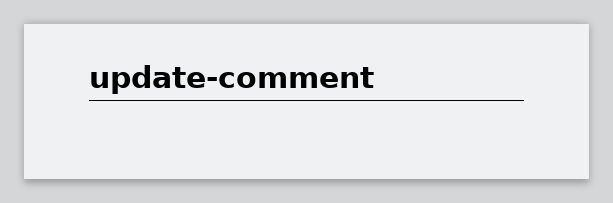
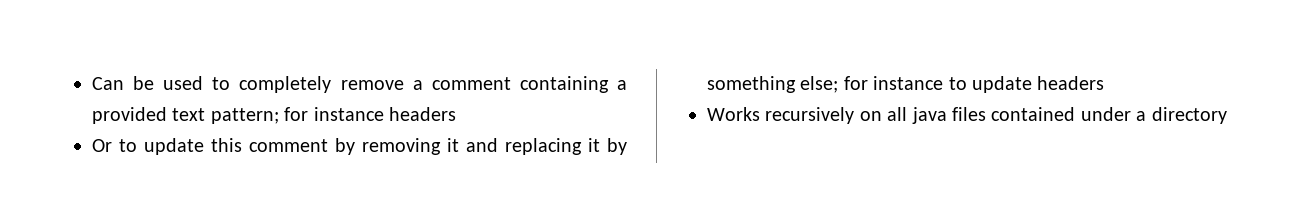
[89,65,374,94] update-comment -> [92,76,627,93] [92,107,456,124] [92,138,627,155] [707,76,1105,93] [707,107,1227,124] Can be used to completely remove a comment containing a provided text pattern; for instance headers // Or to update this comment by removing it and replacing it by something else; for instance to update headers // Works recursively on all java files contained under a directory

